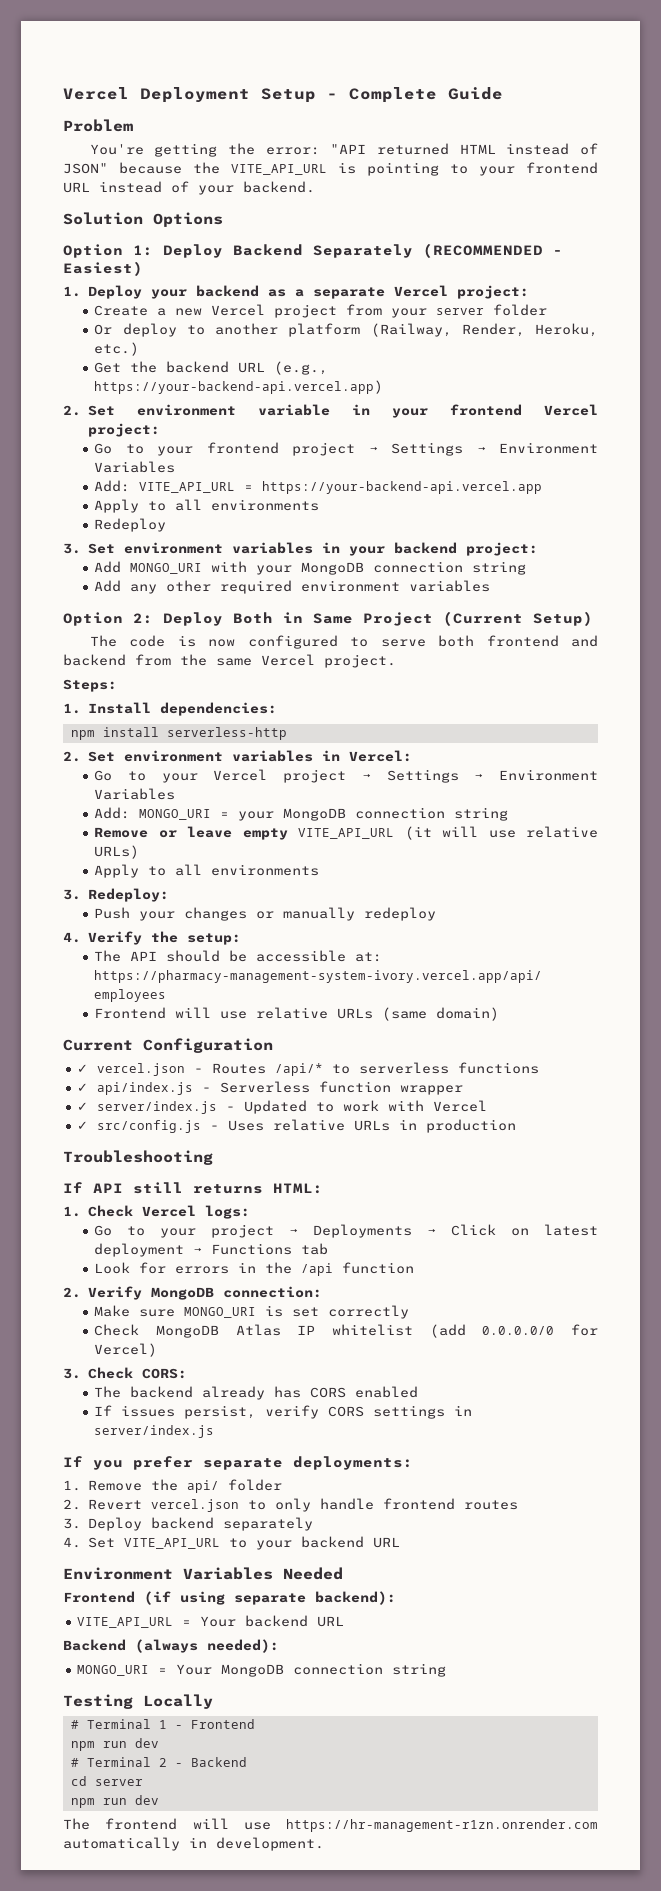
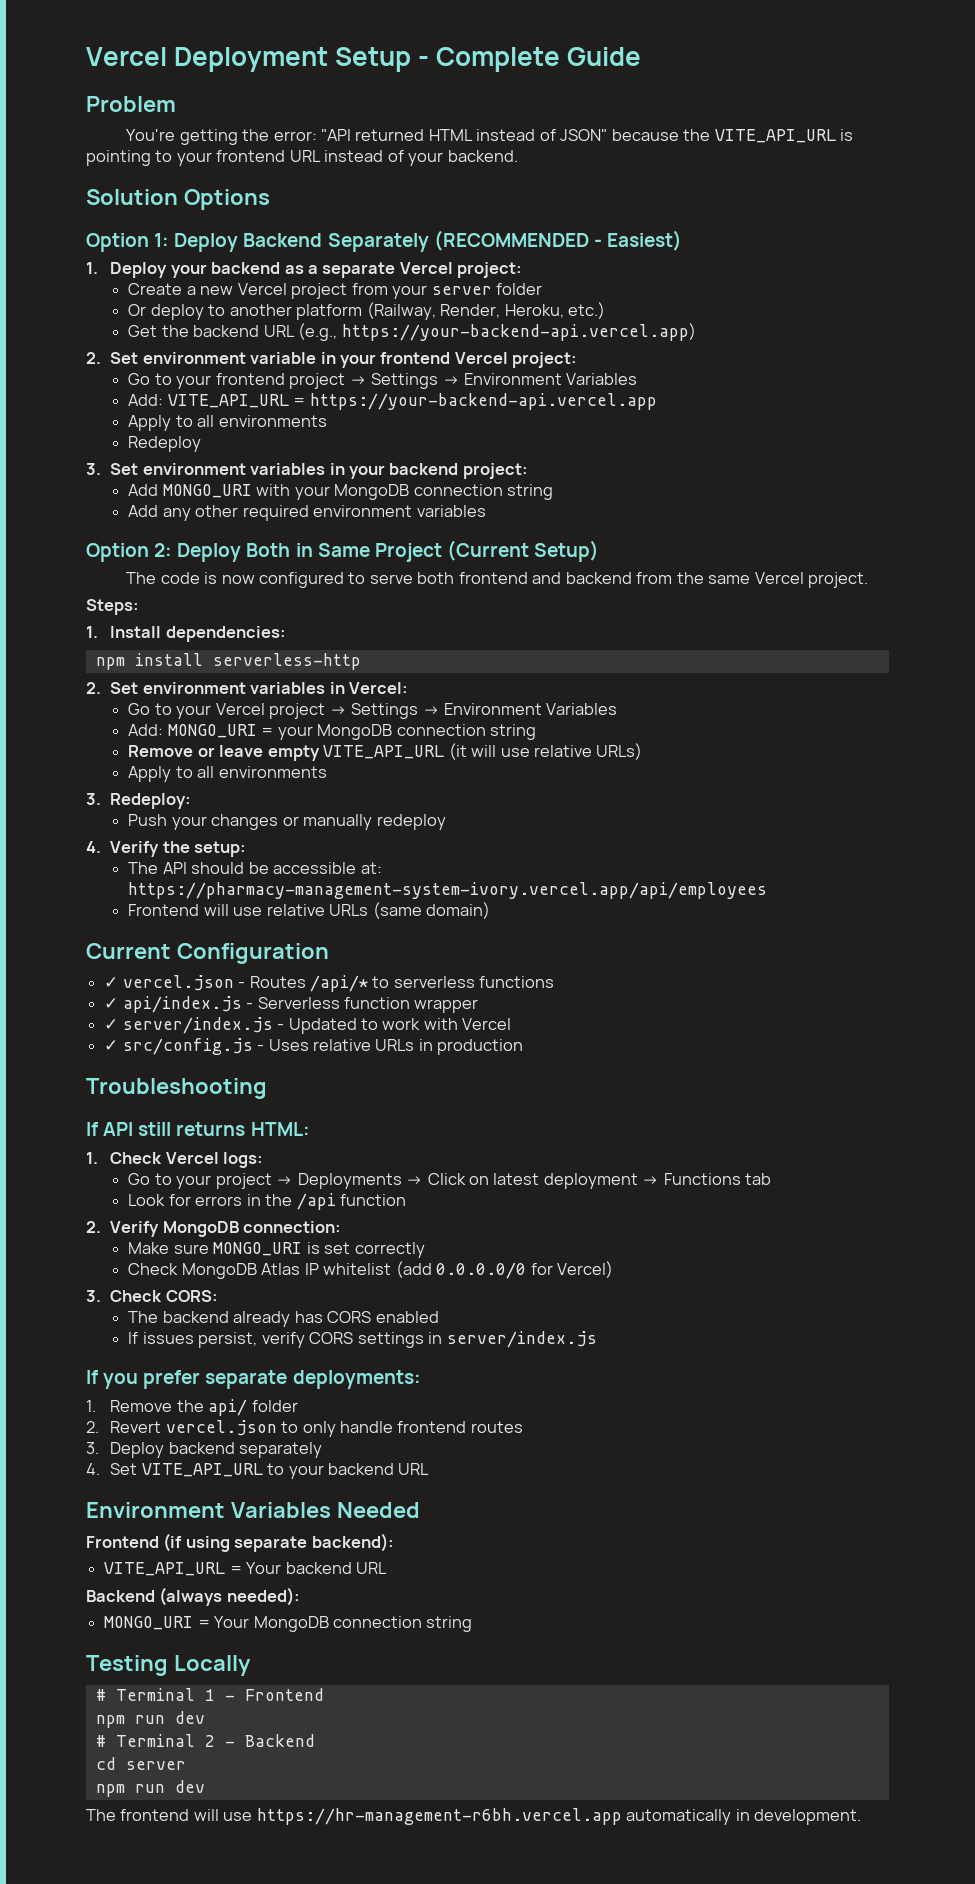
[286,1819,598,1832] https://hr-management-r1zn.onrender.com -> [256,1808,622,1825] https://hr-management-r6bh.vercel.app

